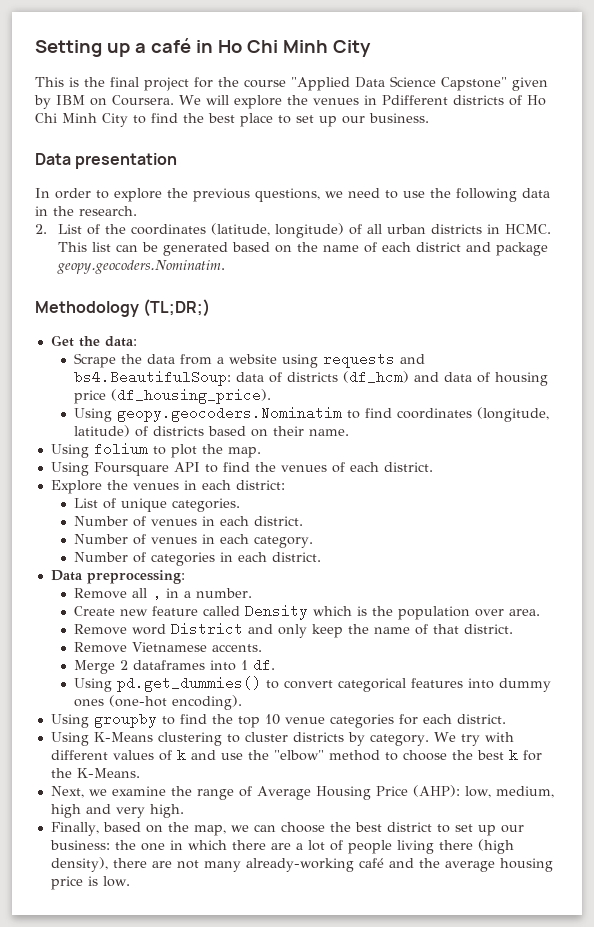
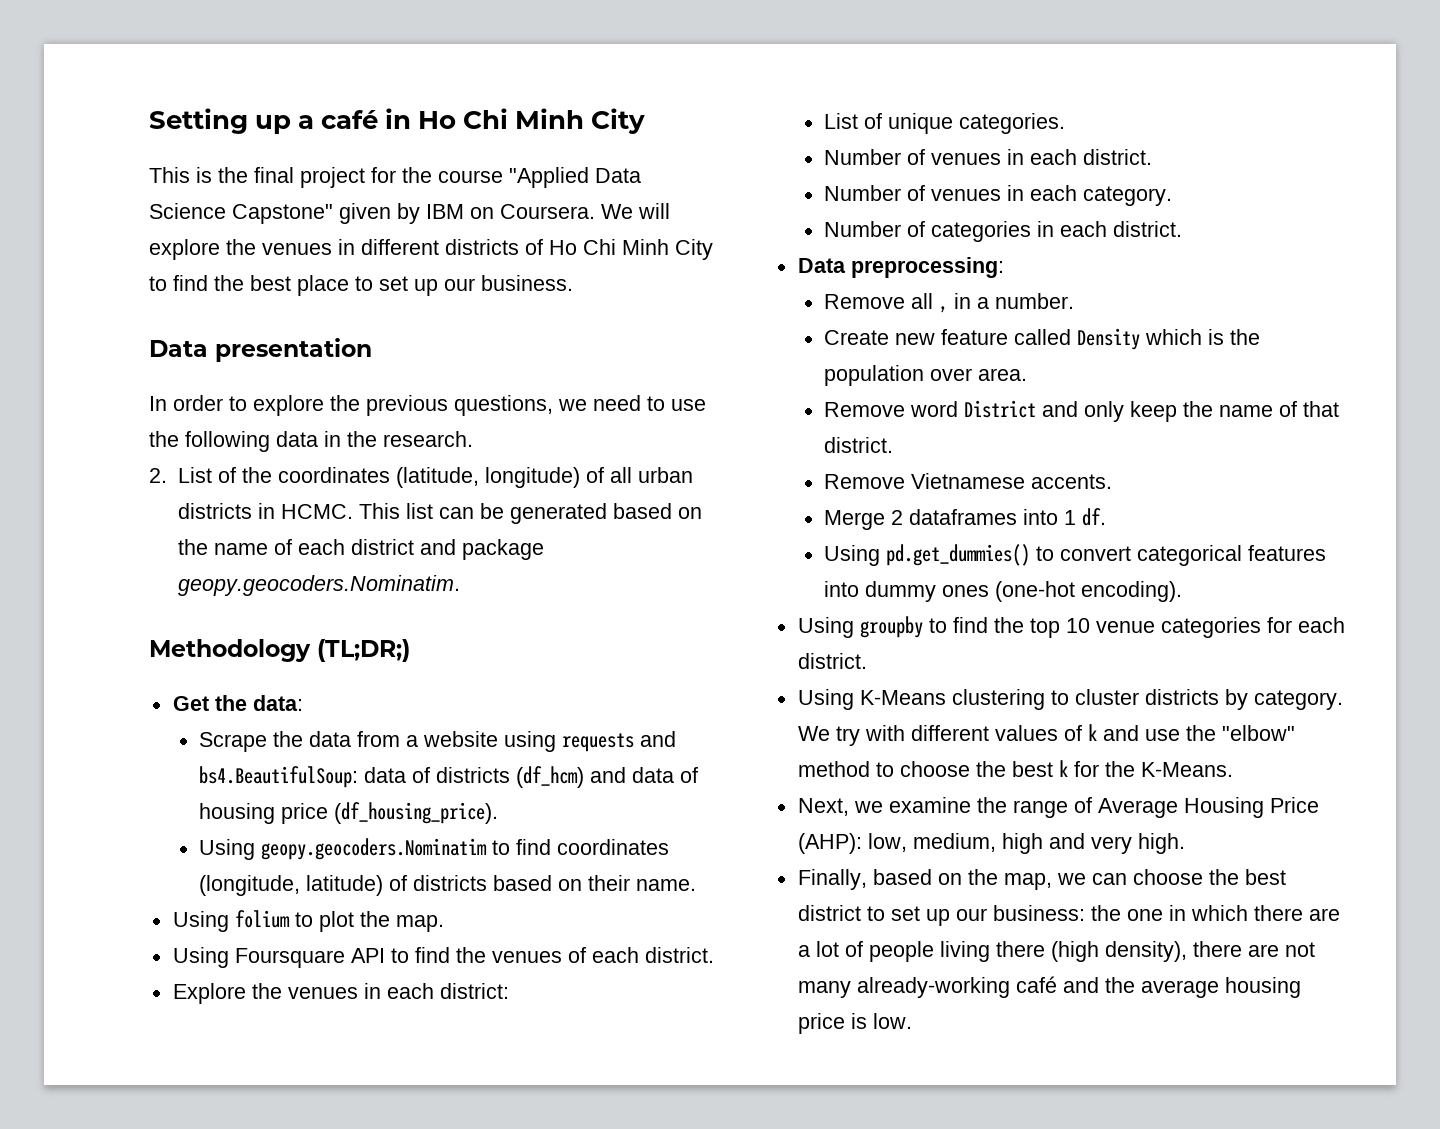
[381,95,448,105] Pdifferent -> [361,239,439,255] different

